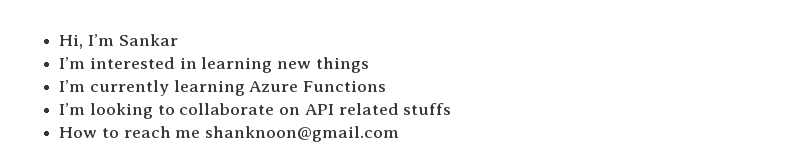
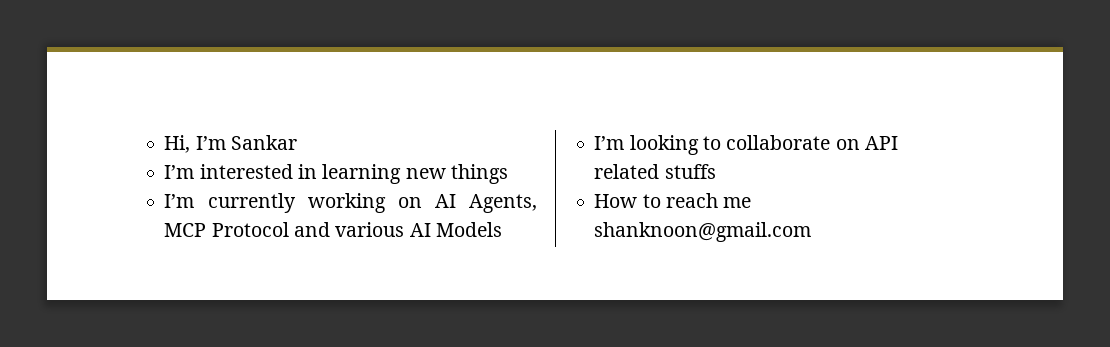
[173,80,387,96] learning Azure Functions -> [307,193,537,213] [164,222,502,237] working on AI Agents, MCP Protocol and various AI Models

